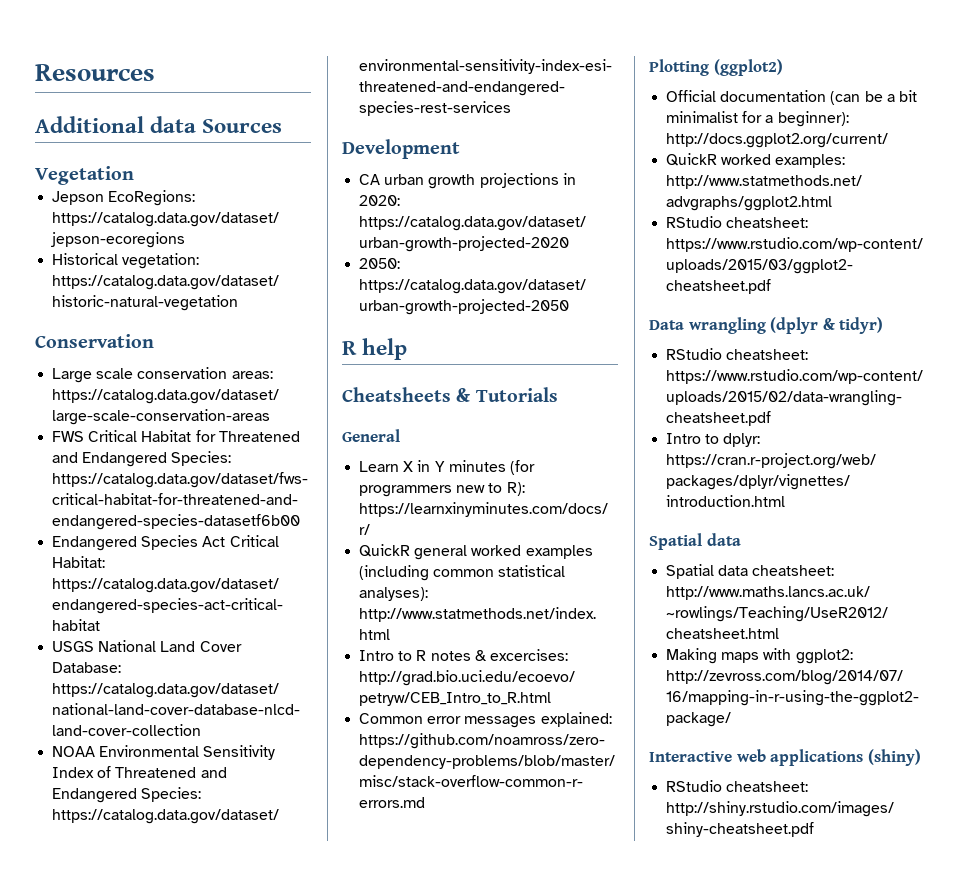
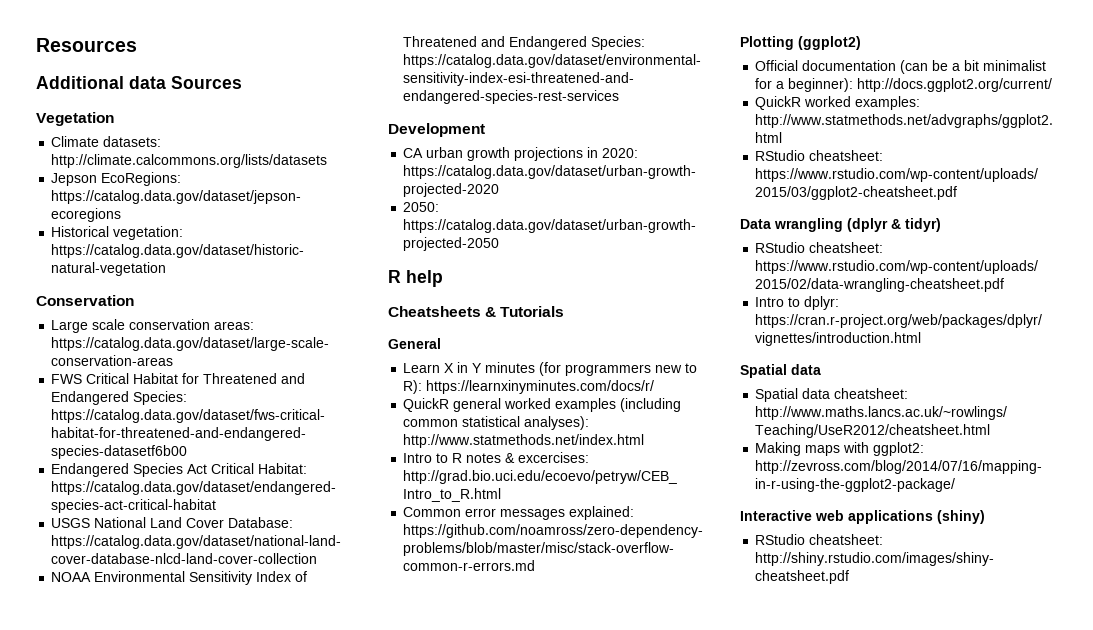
(134, 175) none -> [51,136,162,147] [51,154,328,168] // Climate datasets: http://climate.calcommons.org/lists/datasets

